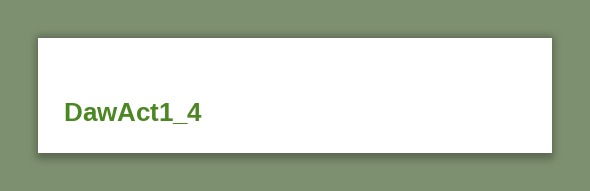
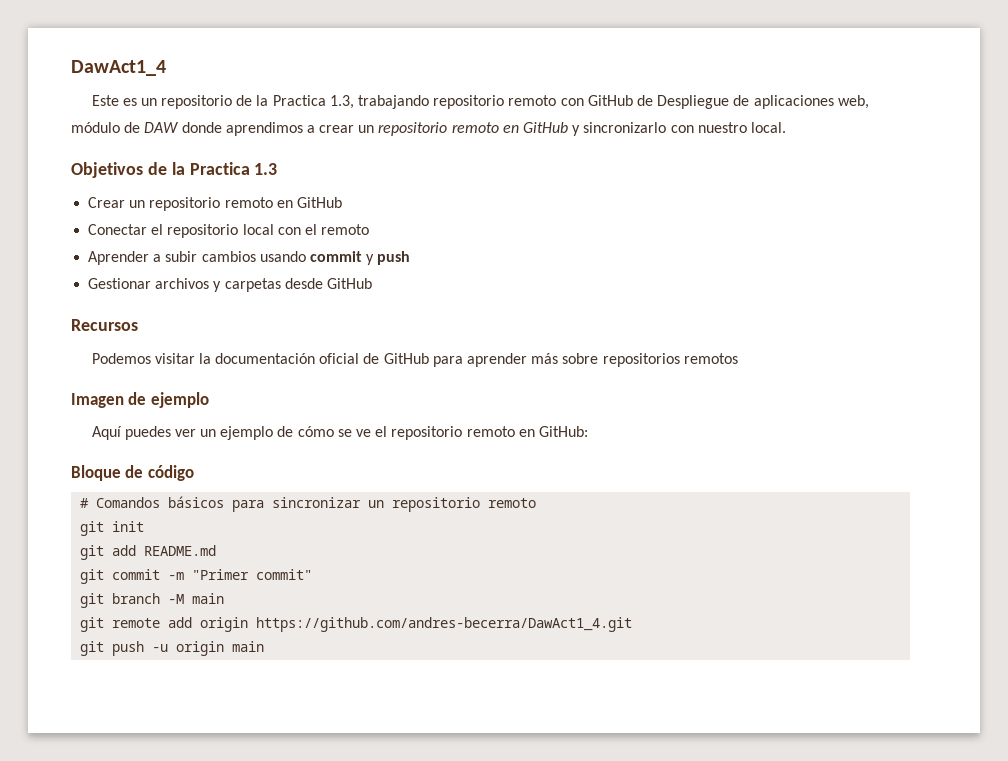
(202, 113) none -> [91,95,869,109] [71,122,786,136] [71,162,278,178] [88,197,342,211] [88,224,370,238] [88,251,411,265] [88,278,372,292] [71,319,138,331] [91,353,738,367] [71,392,209,408] [91,426,588,440] [71,465,194,481] [80,496,537,512] [80,521,145,536] [80,545,217,560] [80,569,313,584] [80,593,225,608] [80,617,633,632] [80,641,265,656] // Este es un repositorio de la Practica 1.3, trabajando repositorio remoto con GitHub de Despliegue de aplicaciones web, módulo de DAW donde aprendimos a crear un repositorio remoto en GitHub y sincronizarlo con nuestro local. // Objetivos de la Practica 1.3 // Crear un repositorio remoto en GitHub // Conectar el repositorio local con el remoto // Aprender a subir cambios usando commit y push // Gestionar archivos y carpetas desde GitHub // Recursos // Podemos visitar la documentación oficial de GitHub para aprender más sobre repositorios remotos // Imagen de ejemplo // Aquí puedes ver un ejemplo de cómo se ve el repositorio remoto en GitHub: // Bloque de código // # Comandos básicos para sincronizar un repositorio remoto // git init // git add README.md // git commit -m "Primer commit" // git branch -M main // git remote add origin https://github.com/andres-becerra/DawAct1_4.git // git push -u origin main

